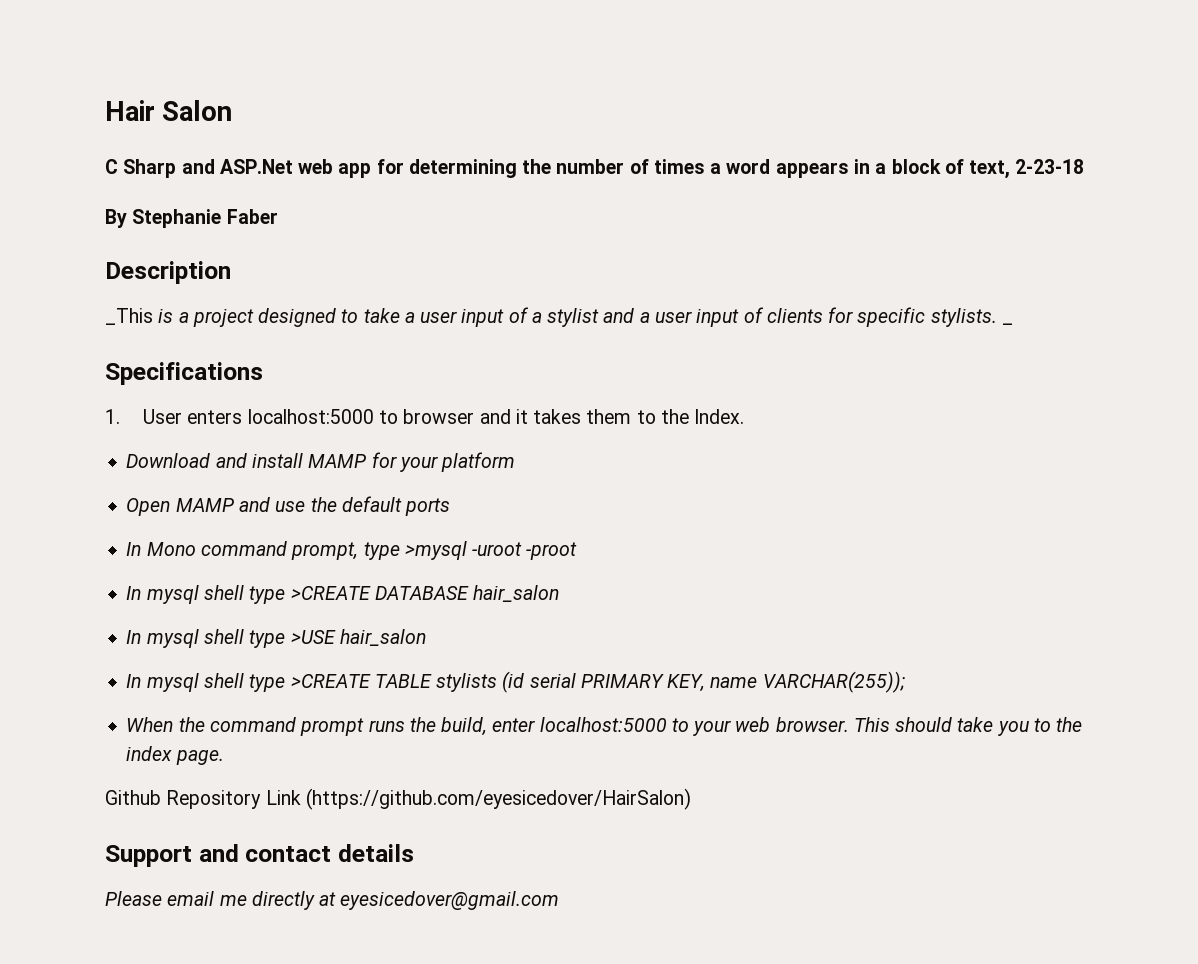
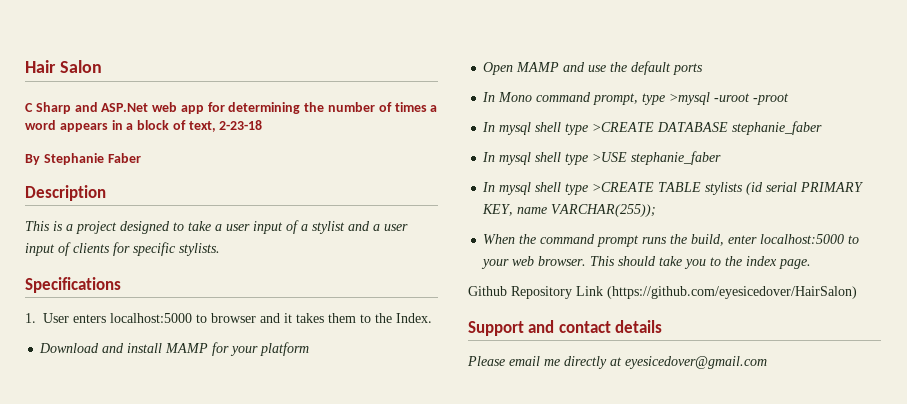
[105,308,153,325] _This -> [25,221,50,231] This
[1001,323,1013,325] _ -> (220, 249) none
[473,585,560,602] hair_salon -> [732,121,823,135] stephanie_faber
[339,629,426,646] hair_salon -> [631,151,722,165] stephanie_faber

